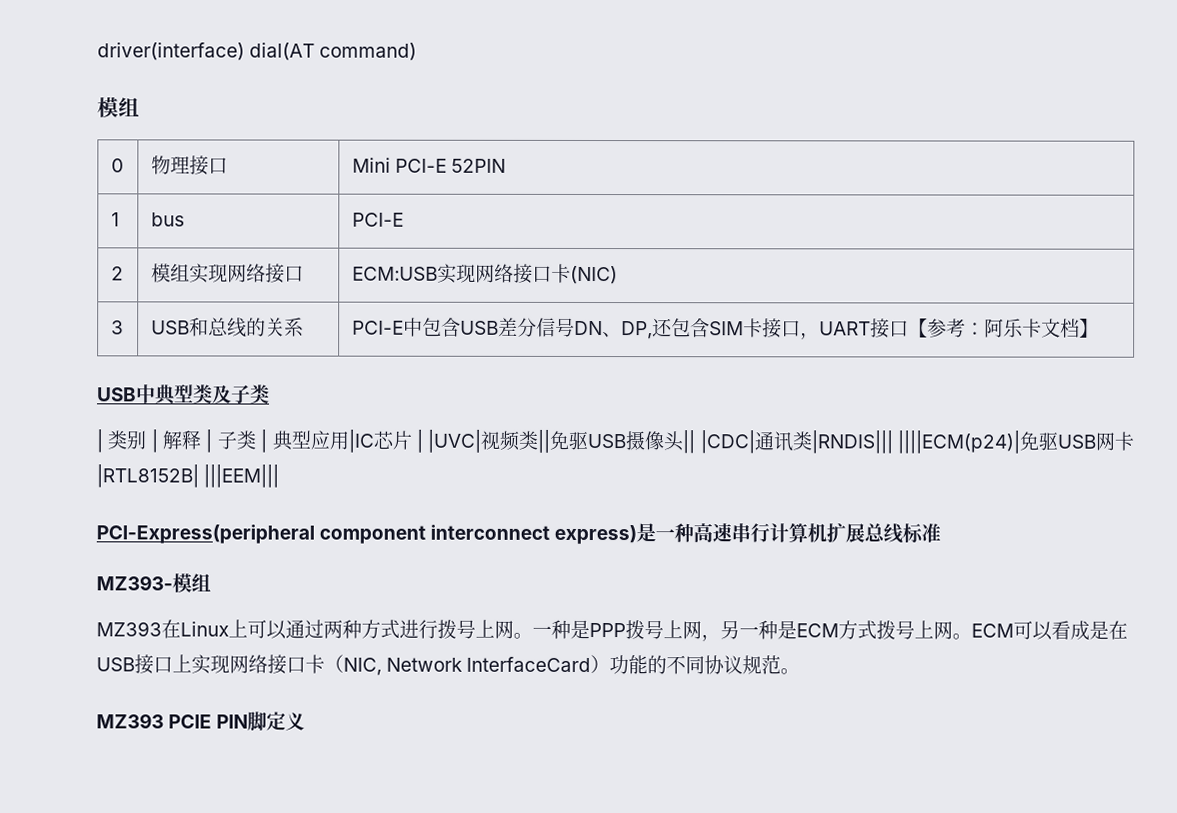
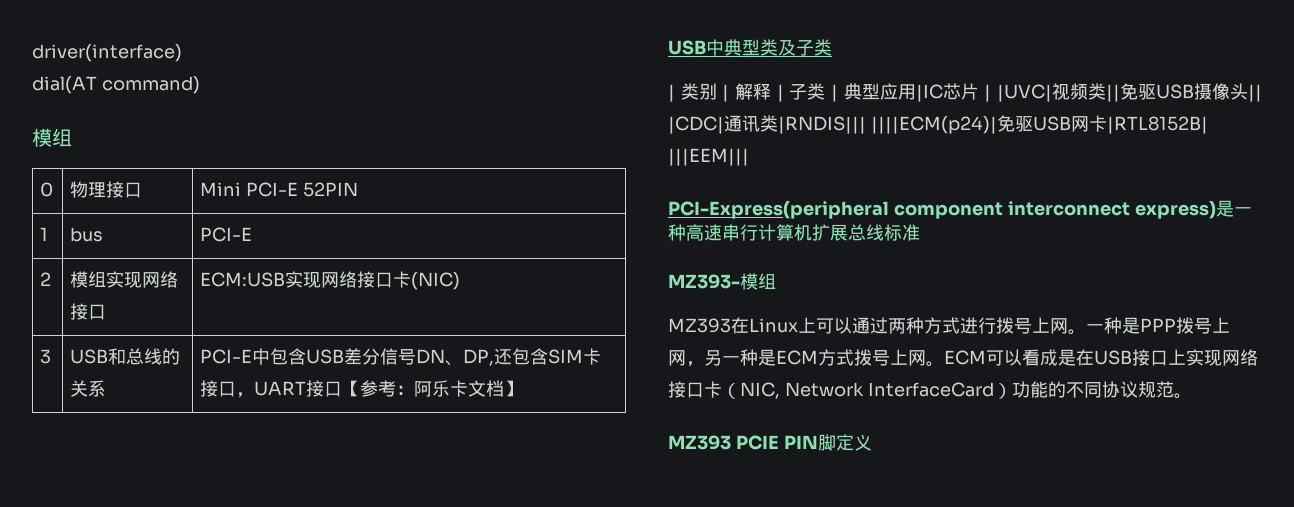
(245, 51) none -> (182, 53) //

